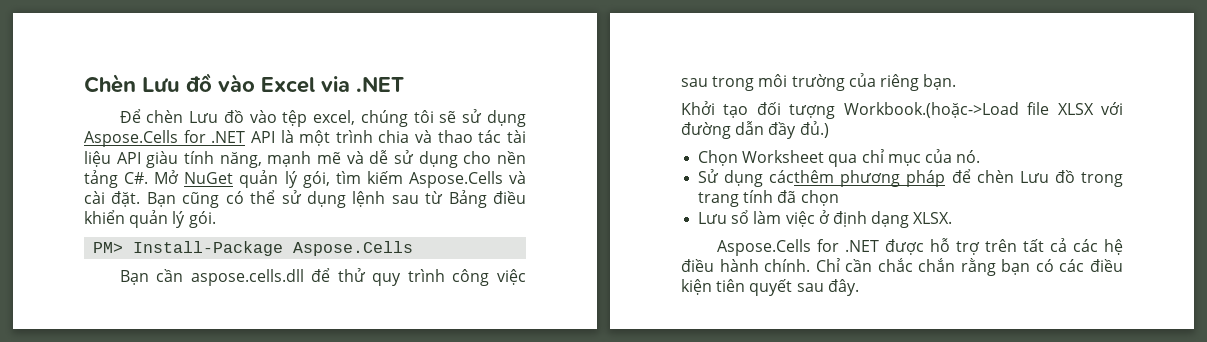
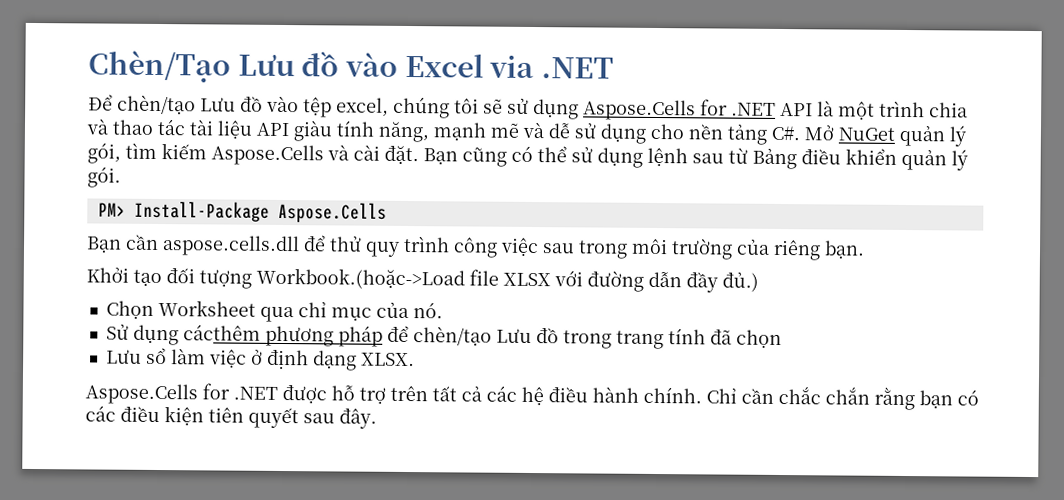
[84,74,136,93] Chèn -> [88,50,231,83] Chèn/Tạo
[146,110,184,123] chèn -> [117,94,196,116] chèn/tạo
[976,170,1014,183] chèn -> [412,326,492,347] chèn/tạo

